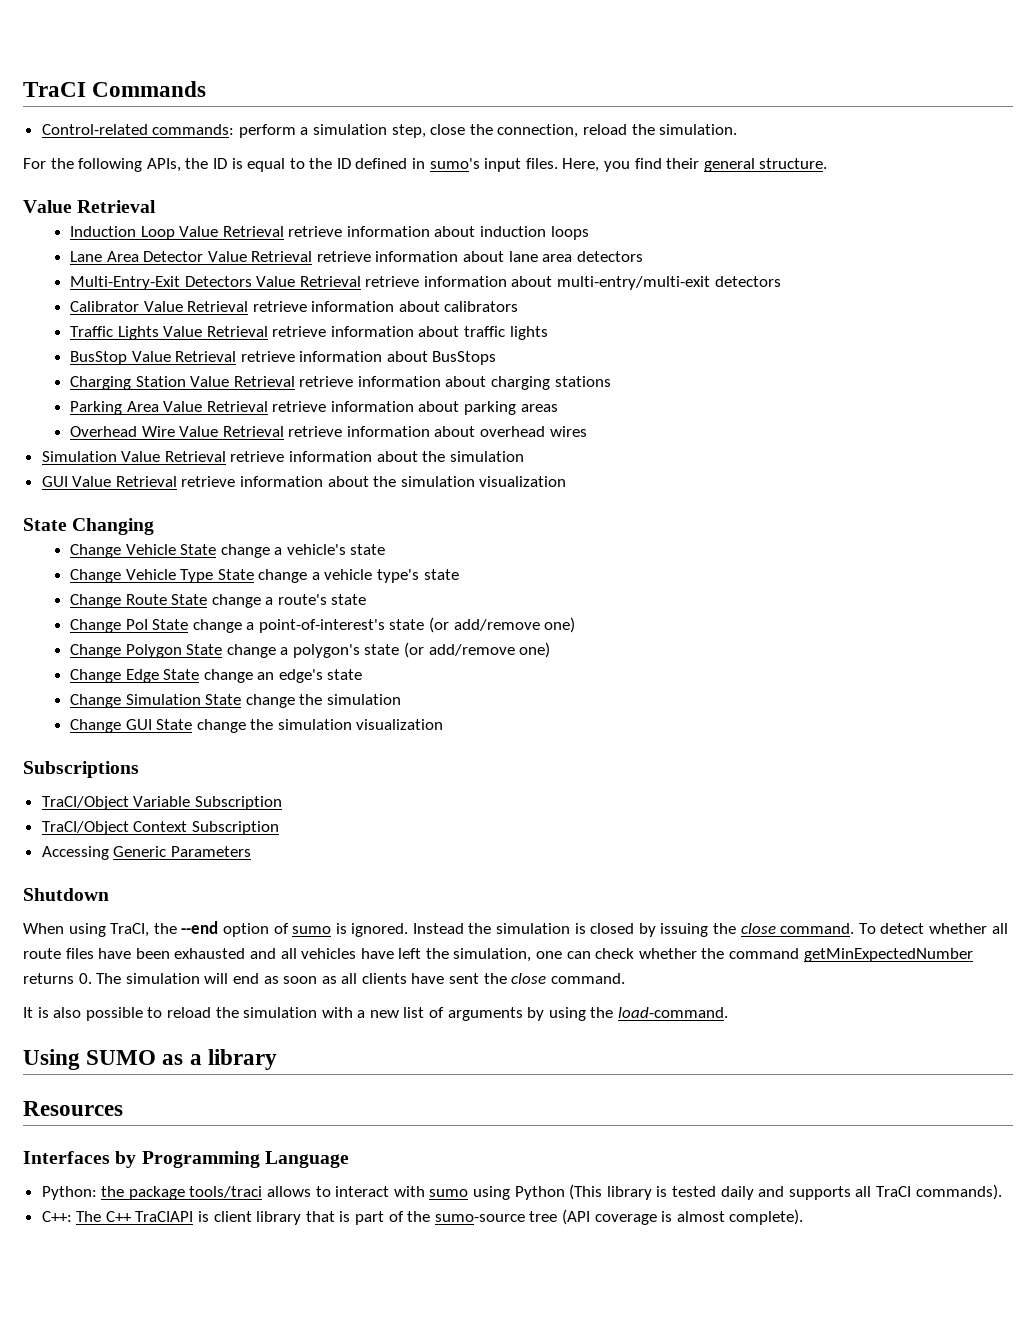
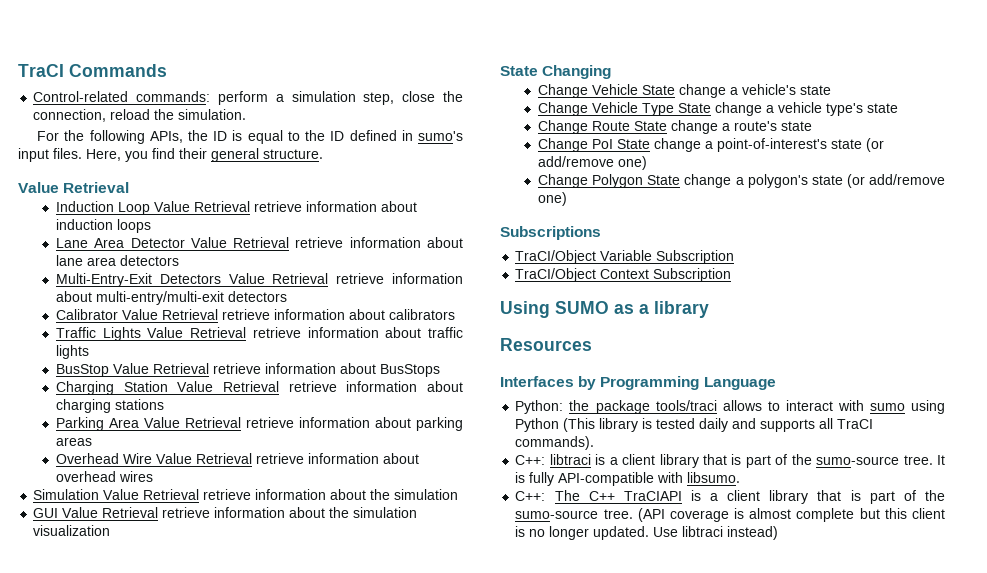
[69,669,363,683] [69,694,401,708] [69,719,444,733] // Change Edge State change an edge's state // Change Simulation State change the simulation // Change GUI State change the simulation visualization -> (568, 199) none
[41,846,251,860] [23,888,109,901] [23,921,1008,937] [23,948,973,962] [23,973,625,984] [23,1007,729,1021] // Accessing Generic Parameters // Shutdown // When using TraCI, the --end option of sumo is ignored. Instead the simulation is closed by issuing the close command. To detect whether all route files have been exhausted and all vehicles have left the simulation, one can check whether the command getMinExpectedNumber returns 0. The simulation will end as soon as all clients have sent the close command. // It is also possible to reload the simulation with a new list of arguments by using the load-command. -> (732, 275) none
[76,1209,804,1225] The C++ TraCIAPI is client library that is part of the sumo-source tree (API coverage is almost complete). -> [549,454,945,468] [515,472,741,486] [515,490,945,504] [515,508,946,522] [515,526,779,540] libtraci is a client library that is part of the sumo-source tree. It is fully API-compatible with libsumo. // C++: The C++ TraCIAPI is a client library that is part of the sumo-source tree. (API coverage is almost complete but this client is no longer updated. Use libtraci instead)

